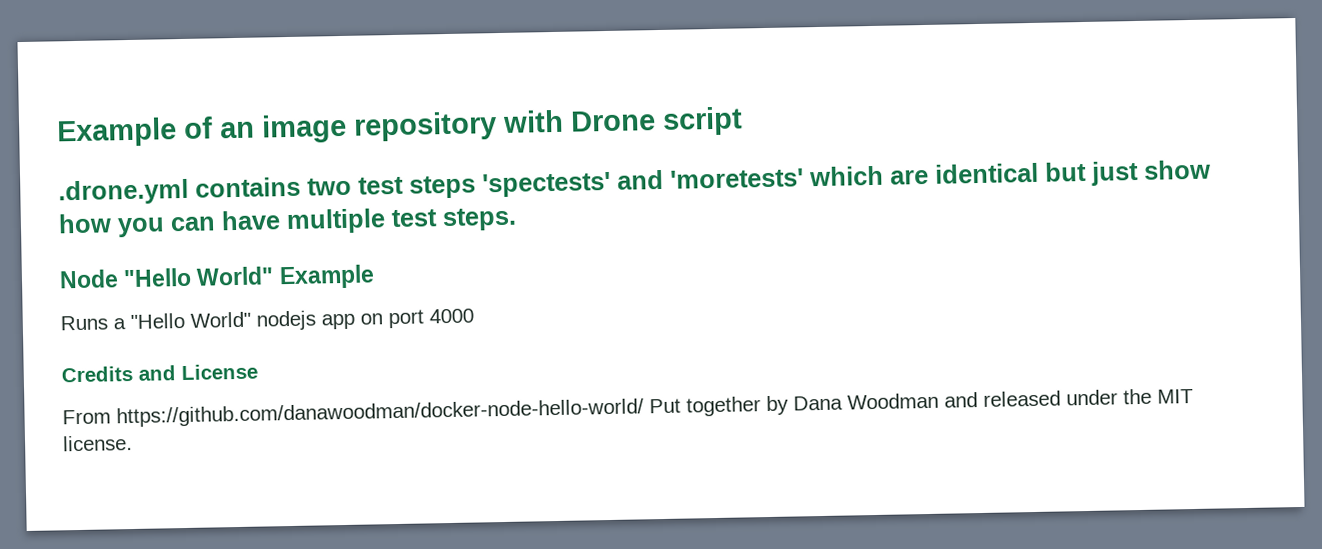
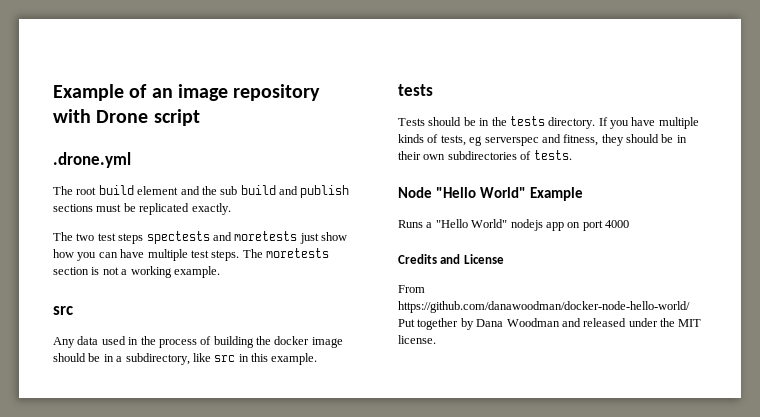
[195,161,1087,199] contains two test steps 'spectests' and 'moretests' which are identical but -> [53,185,350,198] [53,203,231,215] [53,231,298,244] // The root build element and the sub build and publish sections must be replicated exactly. // The two test steps spectests and moretests
(517, 219) none -> [242,248,329,258] [53,266,220,278] [53,306,73,315] [53,336,343,348] [53,353,318,365] [398,84,433,96] [398,116,699,129] [398,134,687,146] [398,150,572,160] The moretests section is not a working example. // src // Any data used in the process of building the docker image should be in a subdirectory, like src in this example. // tests // Tests should be in the tests directory. If you have multiple kinds of tests, eg serverspec and fitness, they should be in their own subdirectories of tests.

